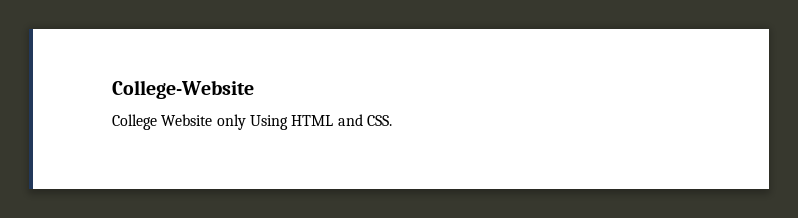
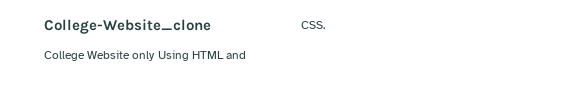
[112,80,254,99] College-Website -> [44,19,211,34] College-Website_clone

